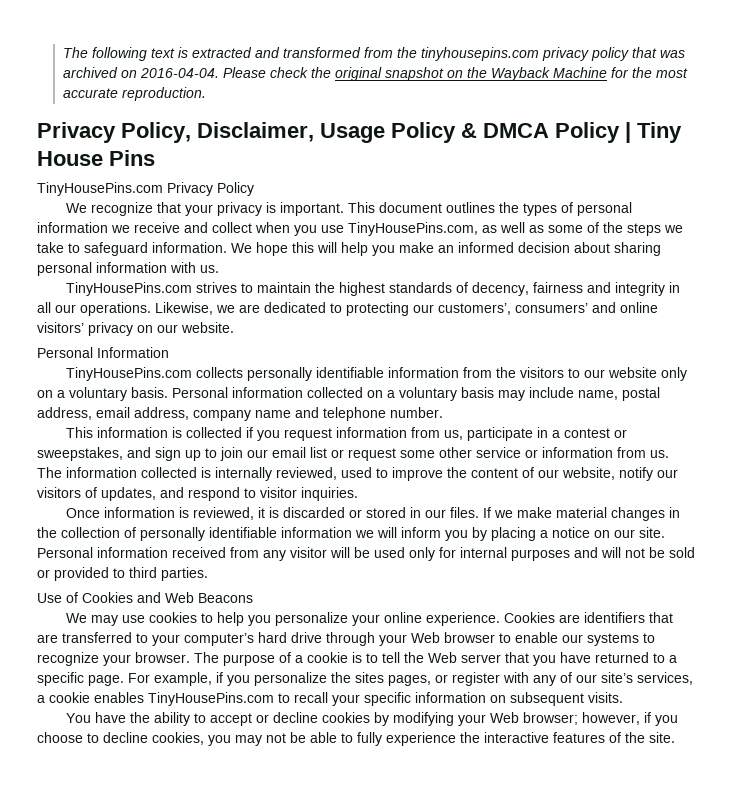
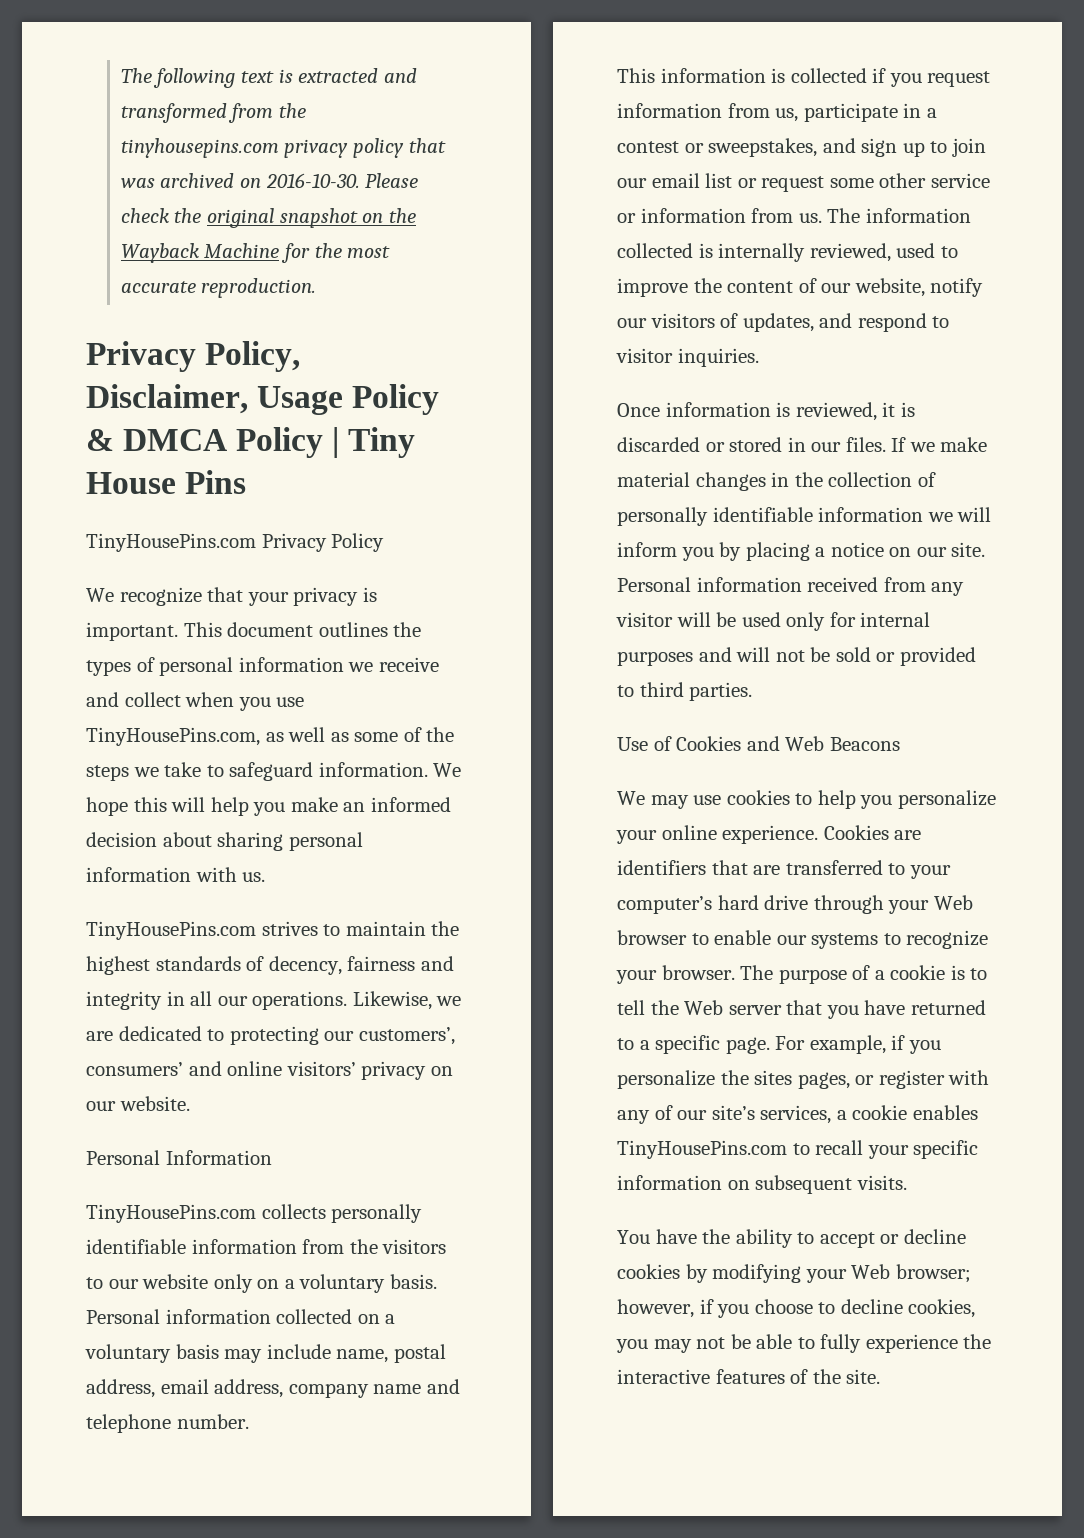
[139,68,219,78] 2016-04-04. -> [265,173,360,188] 2016-10-30.

